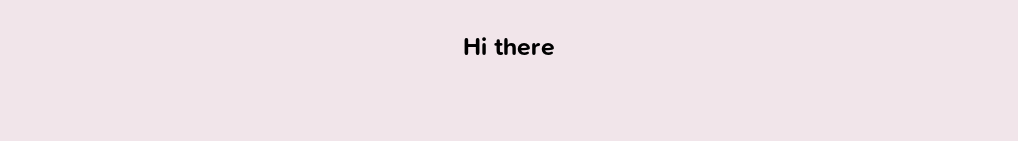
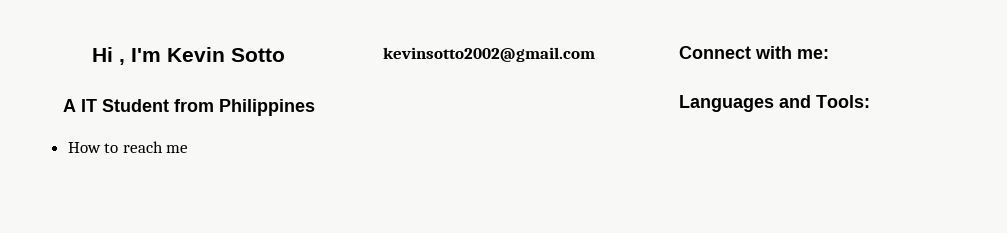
[494,38,555,56] there -> [119,47,285,65] [62,99,315,116] [67,141,189,153] [382,47,595,62] [679,46,829,59] [679,95,870,112] , I'm Kevin Sotto // A IT Student from Philippines // How to reach me kevinsotto2002@gmail.com // Connect with me: // Languages and Tools:

